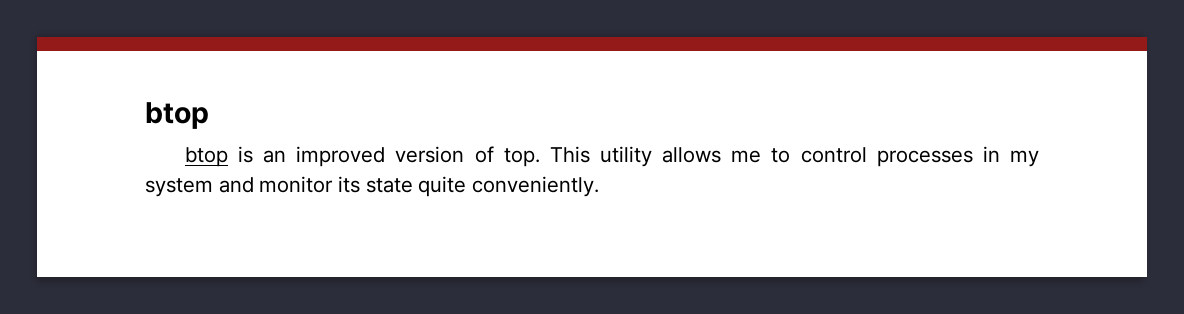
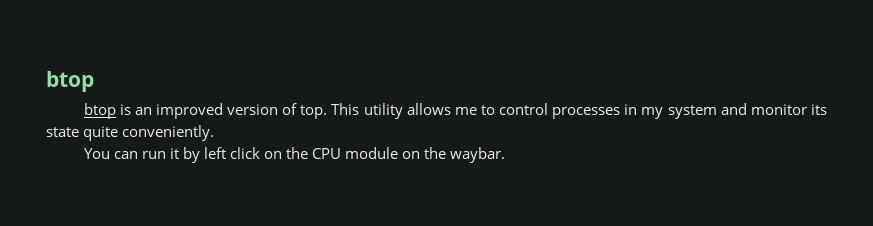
(600, 186) none -> [83,147,506,163] // You can run it by left click on the CPU module on the waybar.

